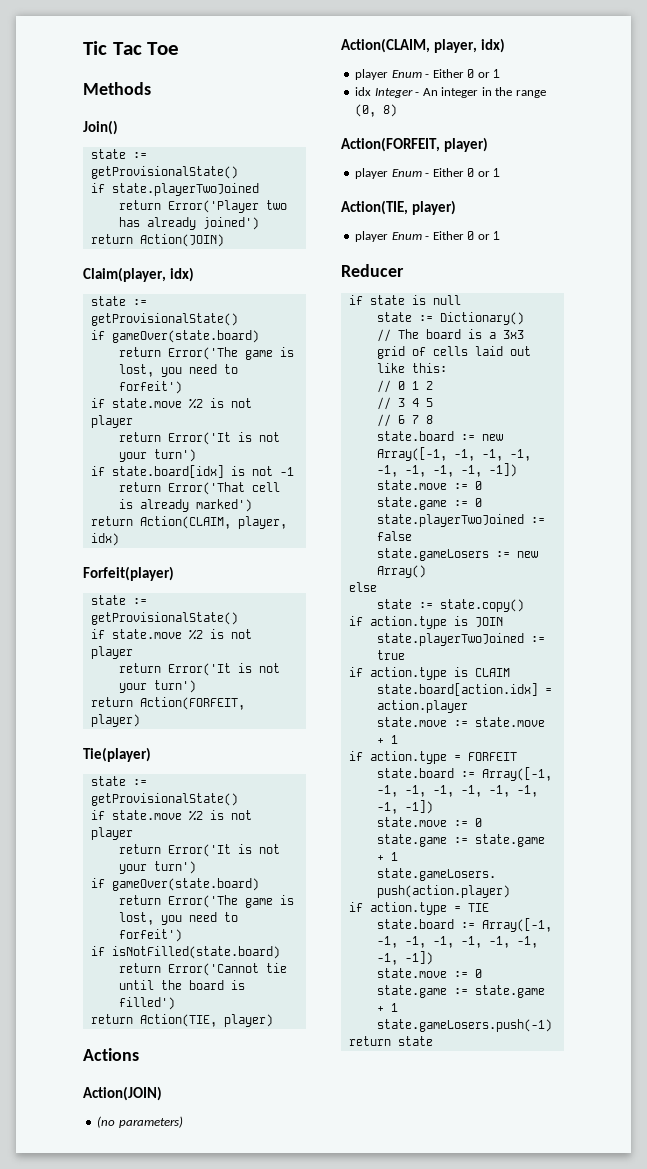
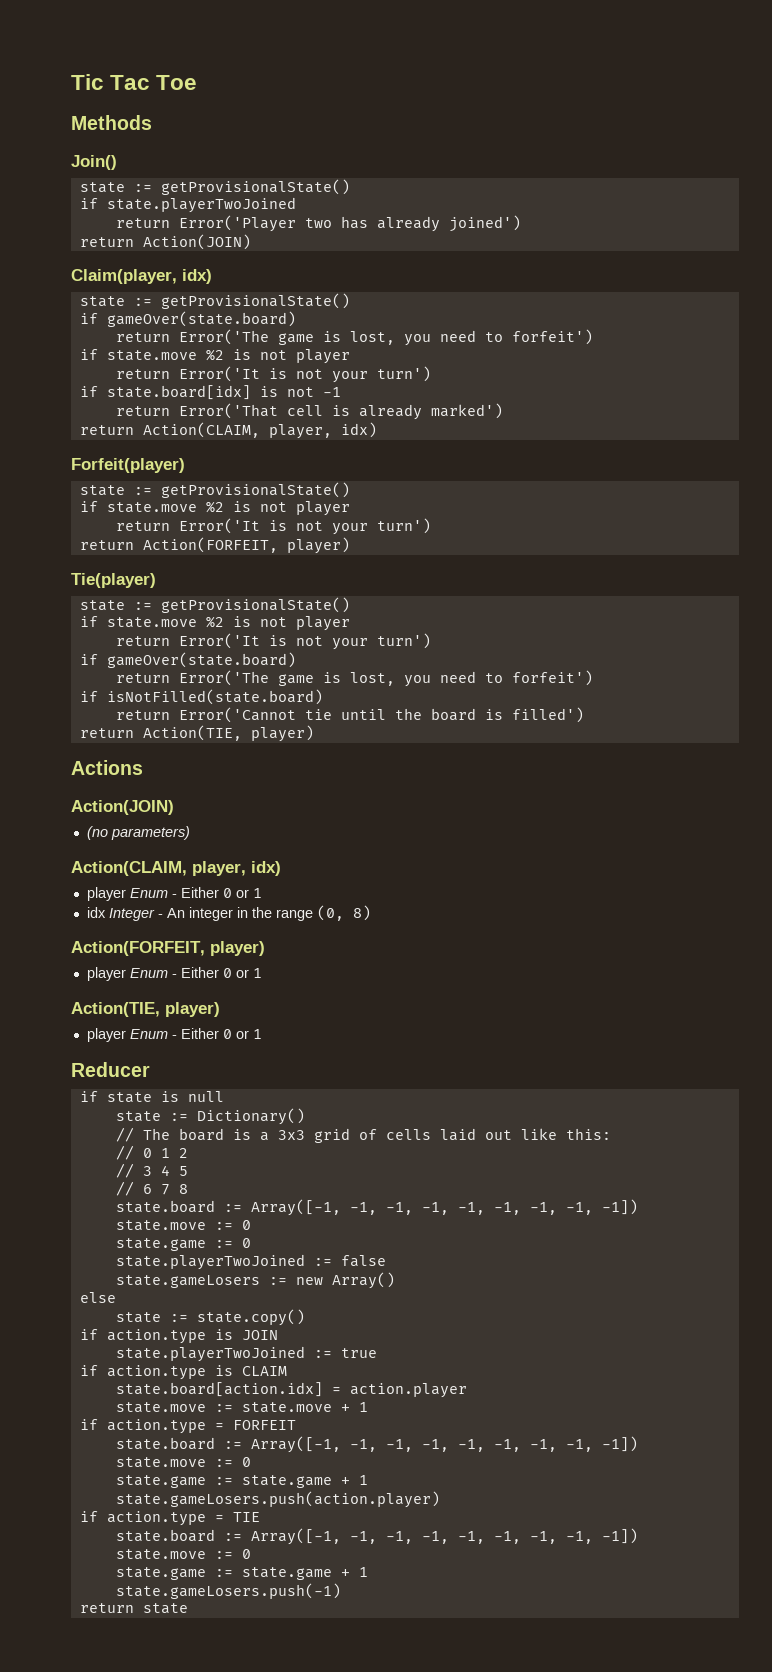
[481,434,503,441] new -> (242, 1208) none

